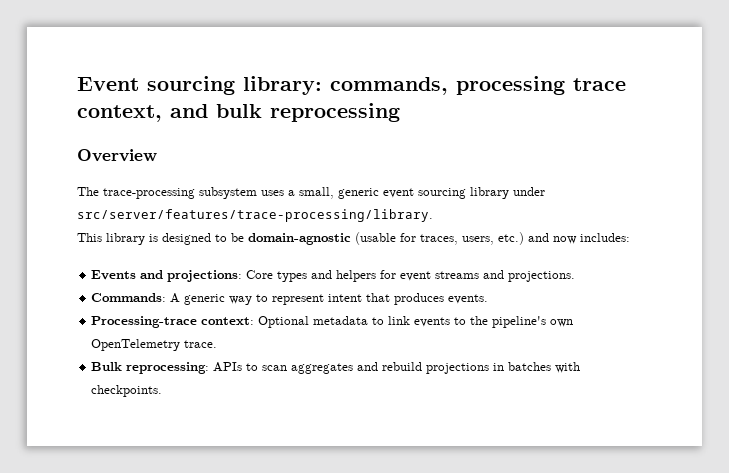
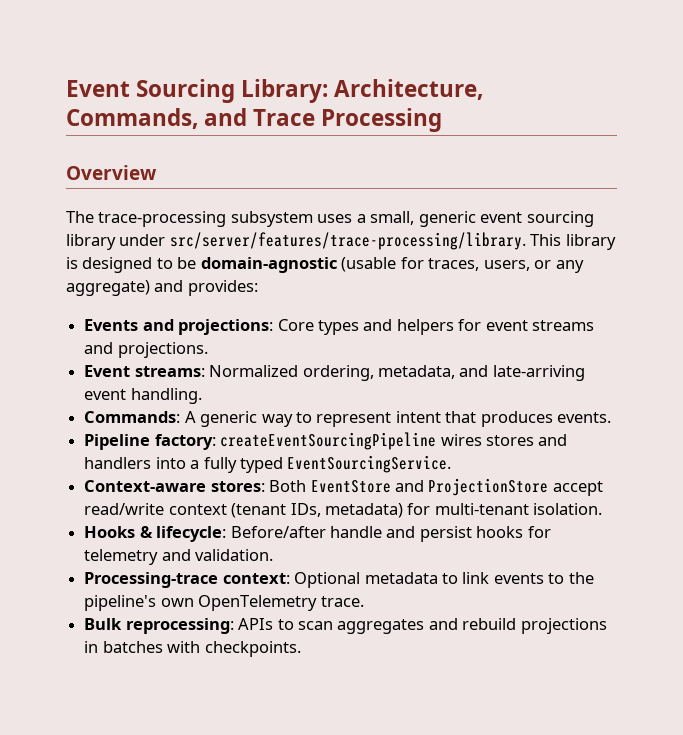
[77,76,626,95] [77,103,400,122] Event sourcing library: commands, processing trace context, and bulk reprocessing -> [66,79,484,103] [66,108,443,132] Event Sourcing Library: Architecture, Commands, and Trace Processing
(433, 215) // -> (526, 241) none
[498,232,630,245] etc.) and now includes: -> [534,260,584,273] [66,280,258,296] or any aggregate) and provides:
(576, 276) none -> [84,365,585,381] [84,388,202,404] // Event streams: Normalized ordering, metadata, and late-arriving event handling.
(489, 299) none -> [84,432,568,450] [84,455,452,473] [84,478,603,496] [84,503,603,518] [84,526,551,542] [84,549,274,565] // Pipeline factory: createEventSourcingPipeline wires stores and handlers into a fully typed EventSourcingService. // Context-aware stores: Both EventStore and ProjectionStore accept read/write context (tenant IDs, metadata) for multi-tenant isolation. // Hooks & lifecycle: Before/after handle and persist hooks for telemetry and validation.

